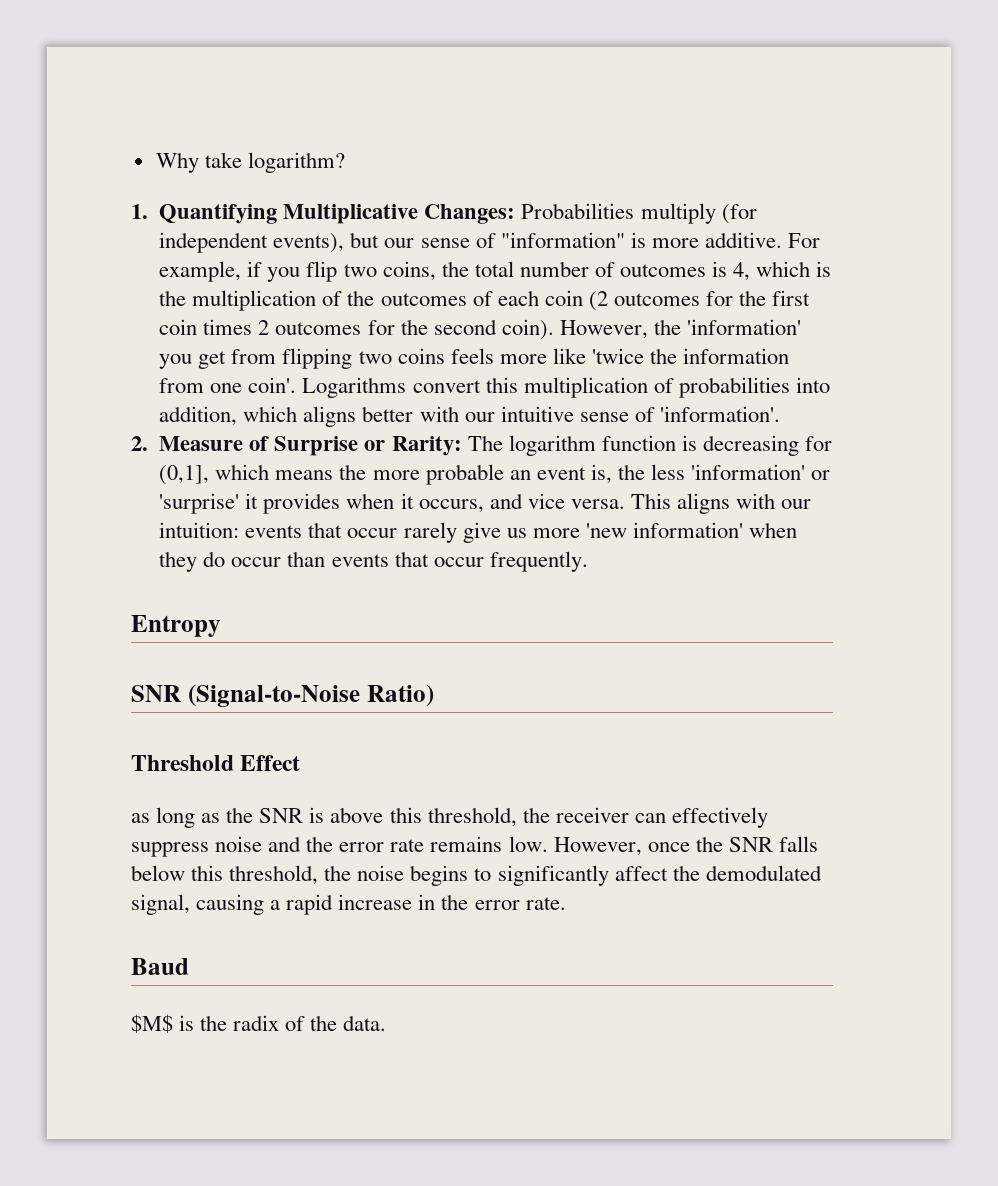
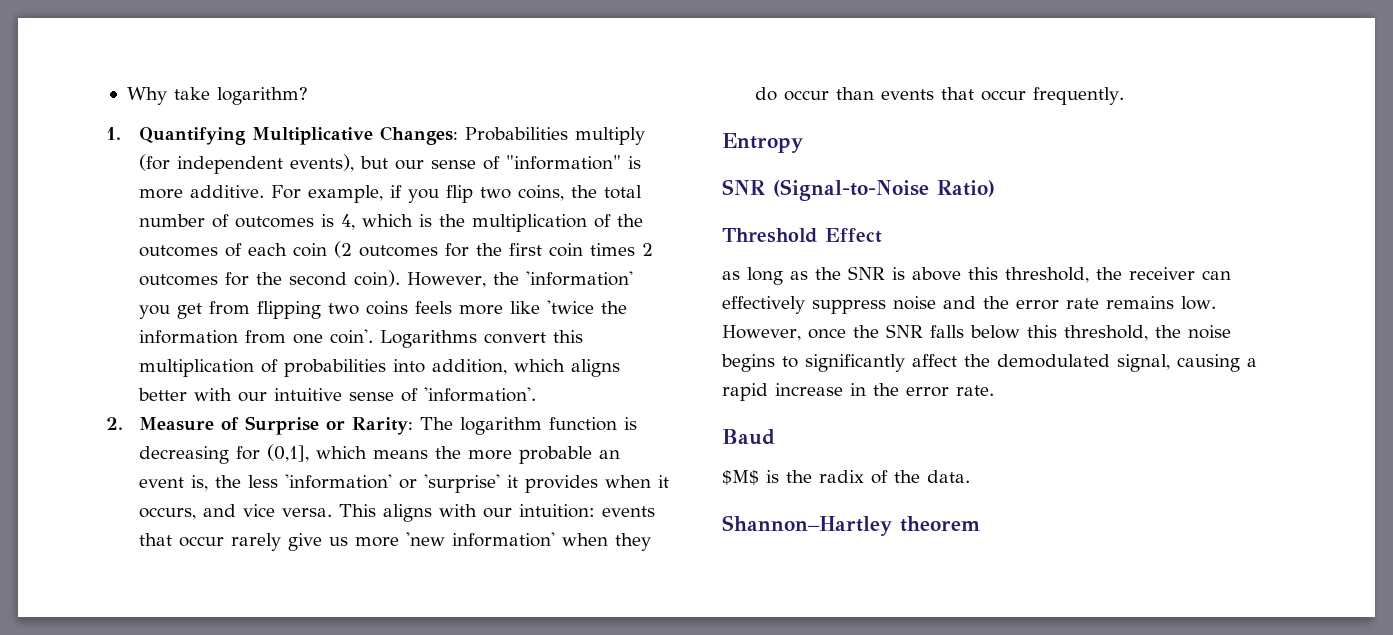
(387, 1023) none -> [722,515,980,536] // Shannon–Hartley theorem

